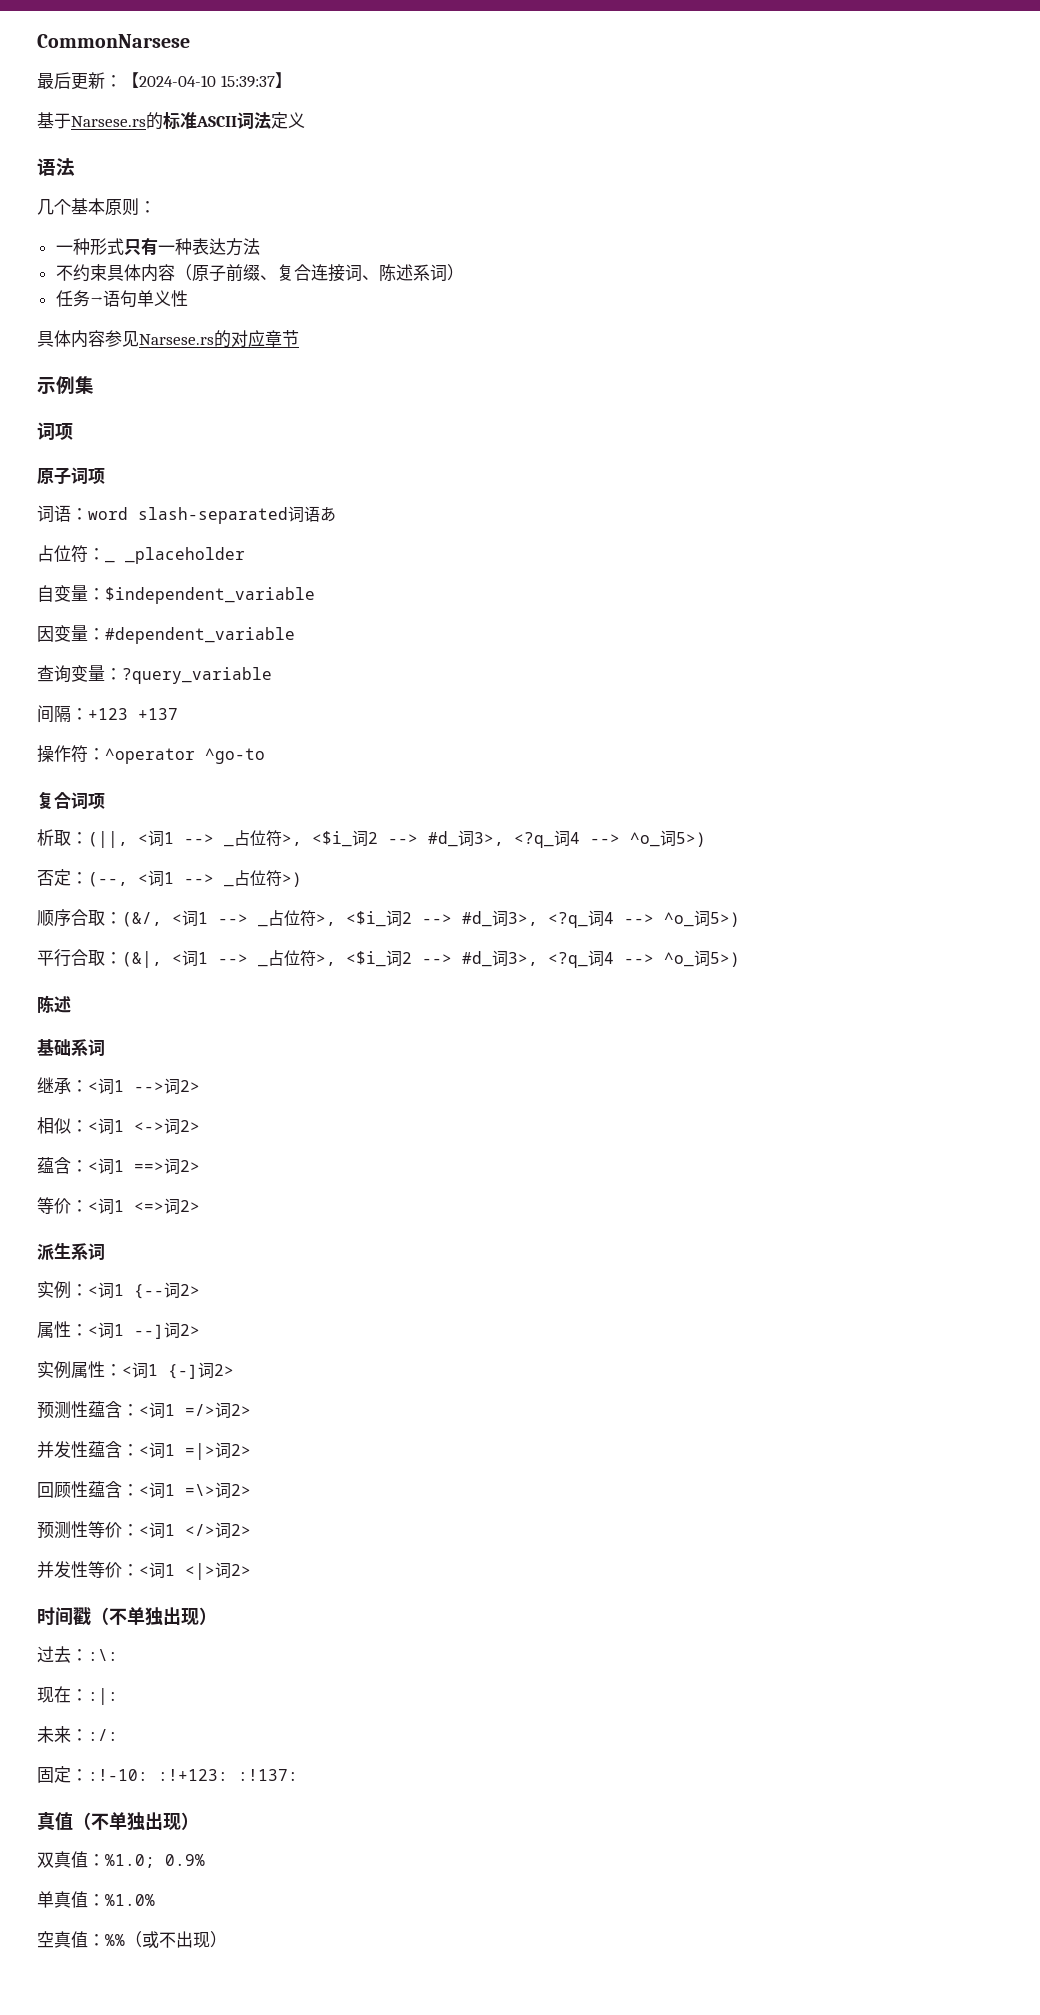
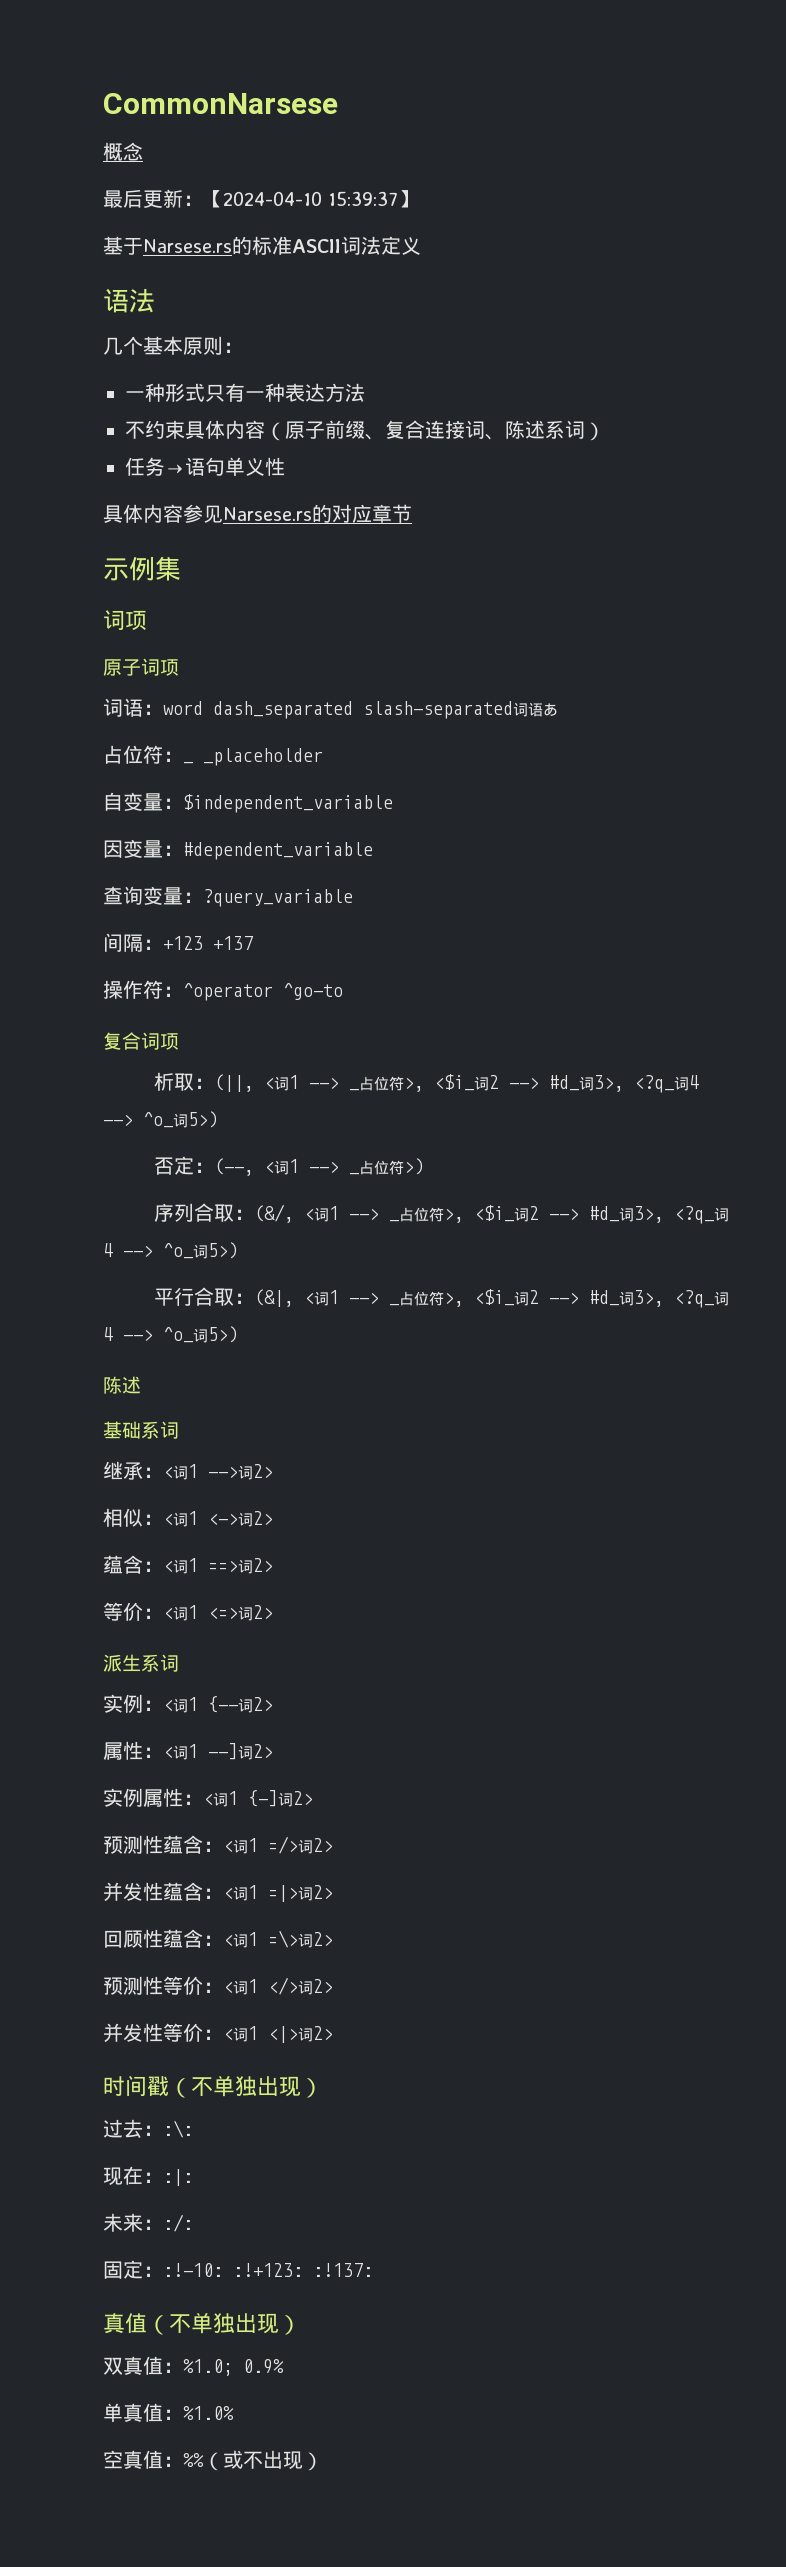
(190, 41) none -> [103,142,143,161] // 概念
(128, 513) none -> [213,701,353,719] dash_separated
[37,909,71,927] 顺序 -> [153,1203,194,1222] 序列

